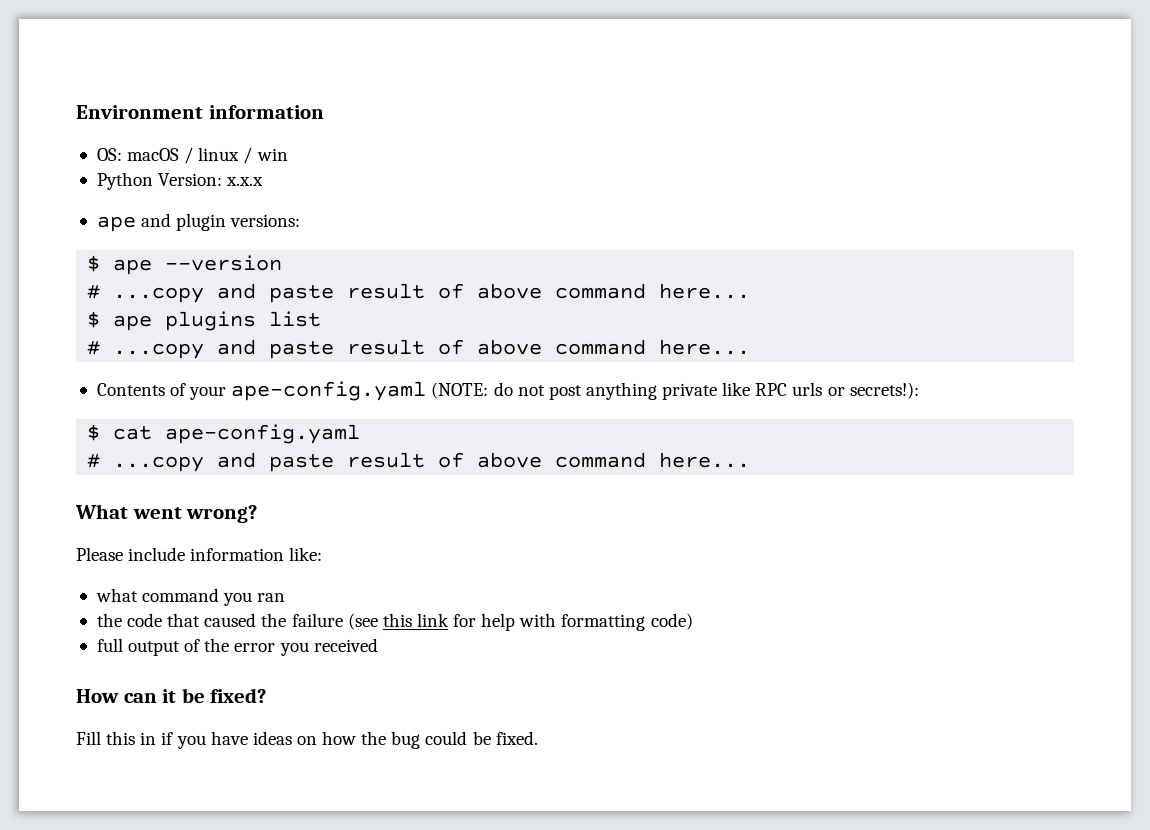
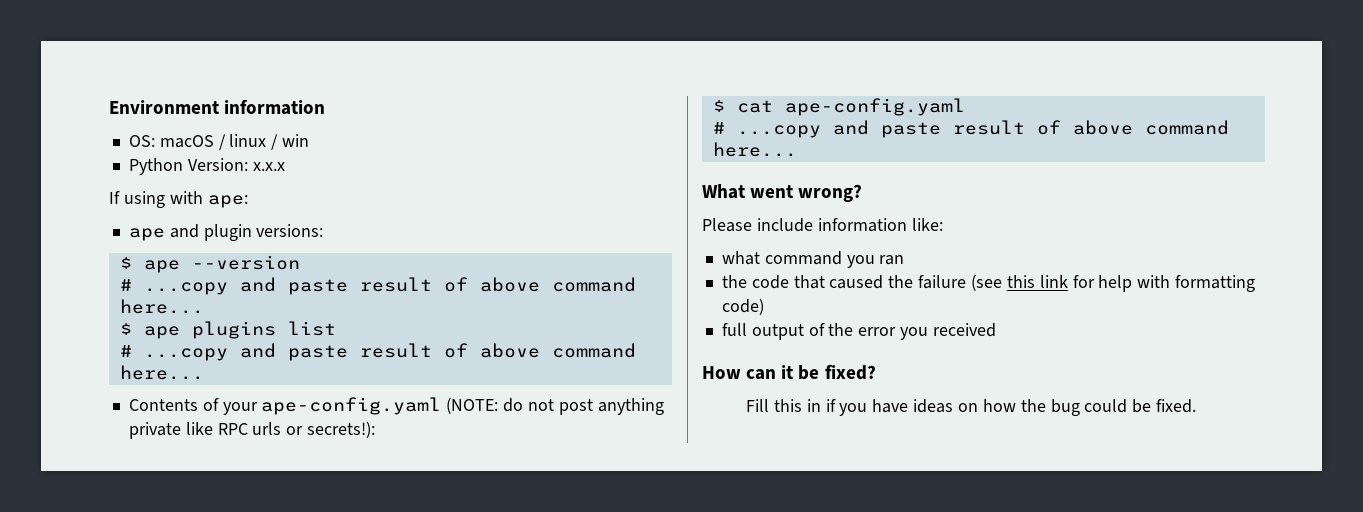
(264, 181) none -> [109,191,248,208] // If using with ape:

